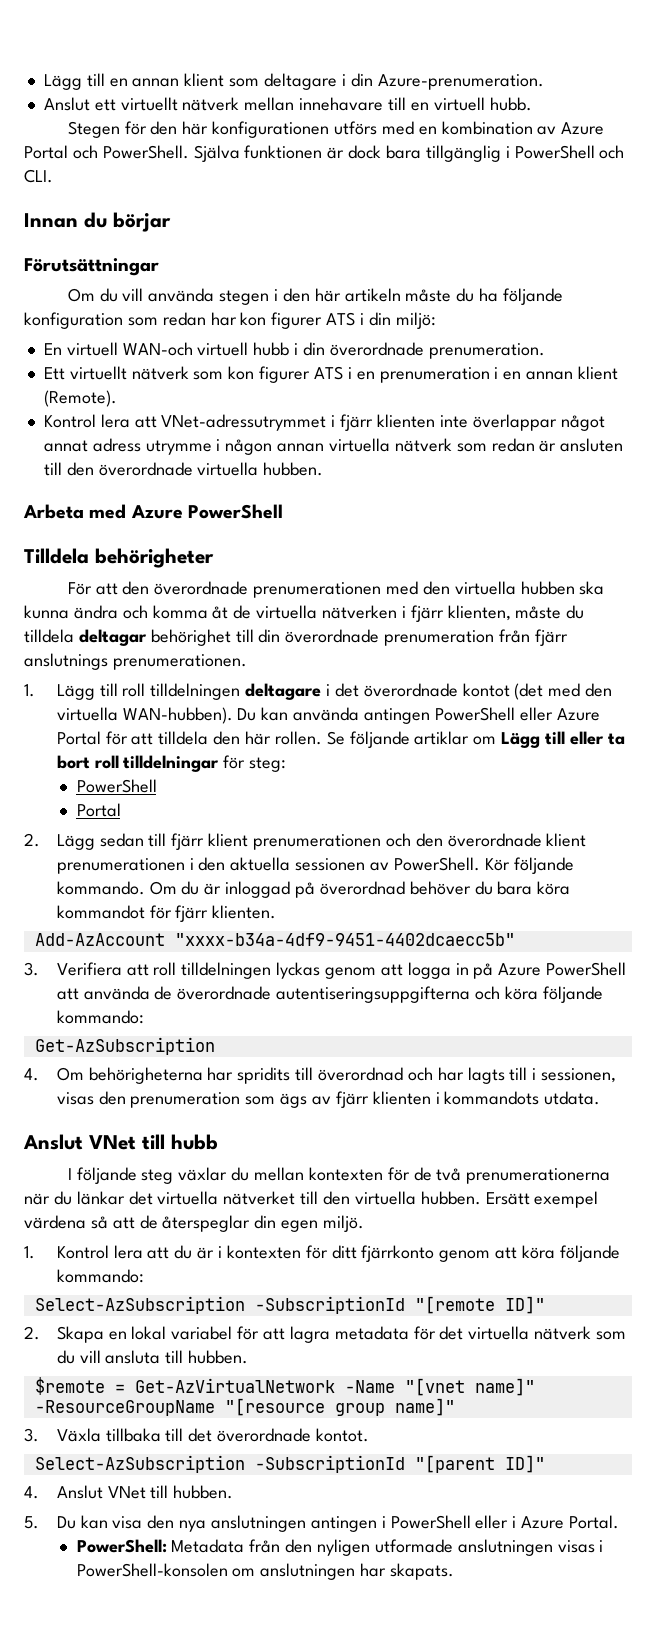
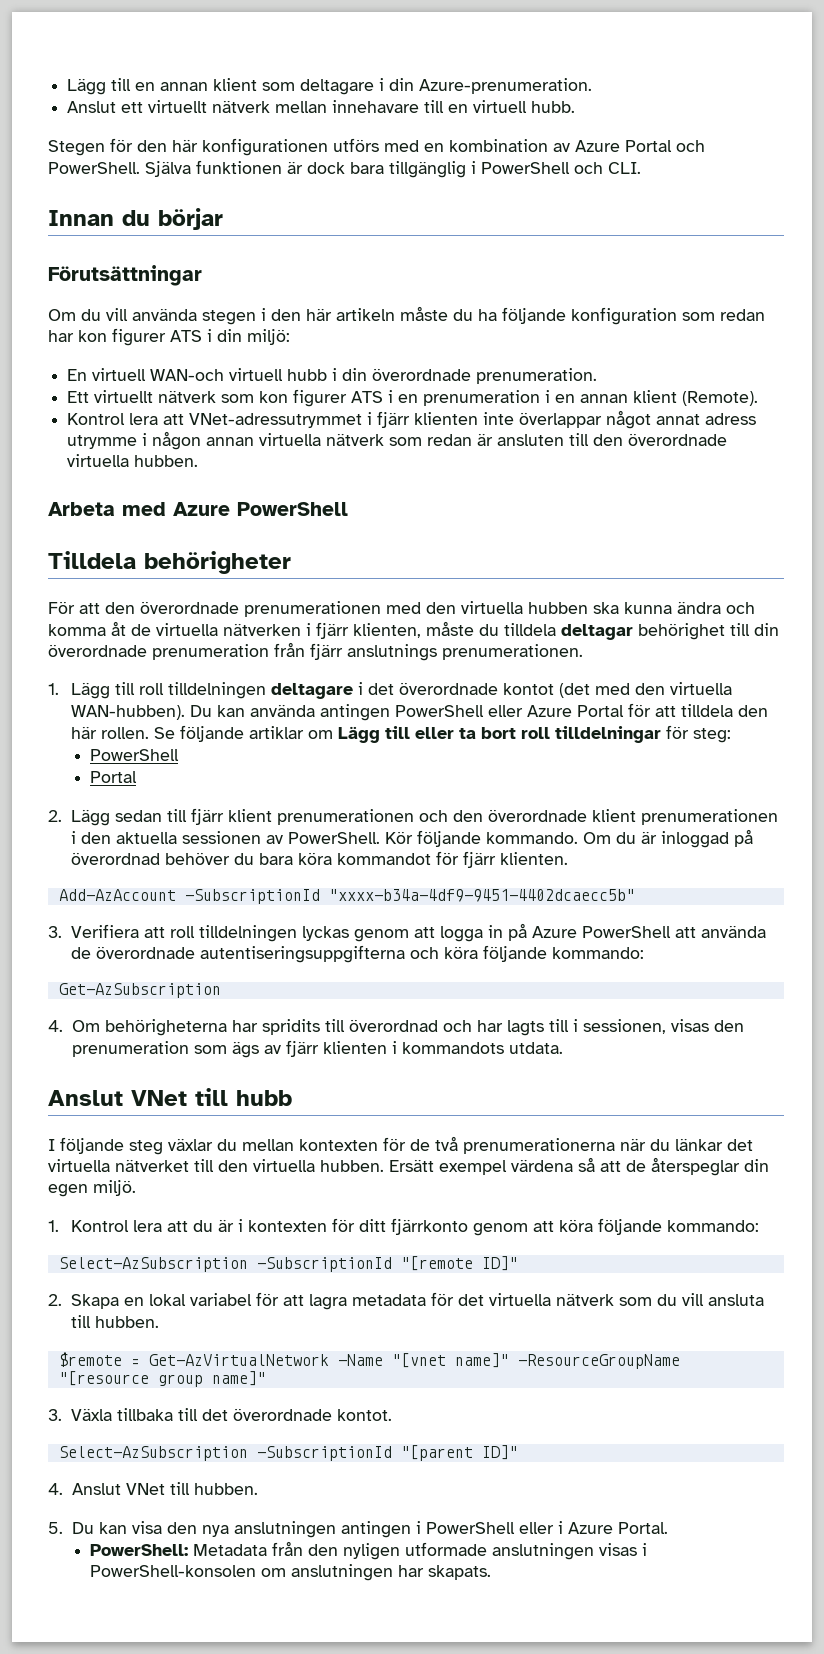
(165, 939) none -> [184,889,320,904] -SubscriptionId

